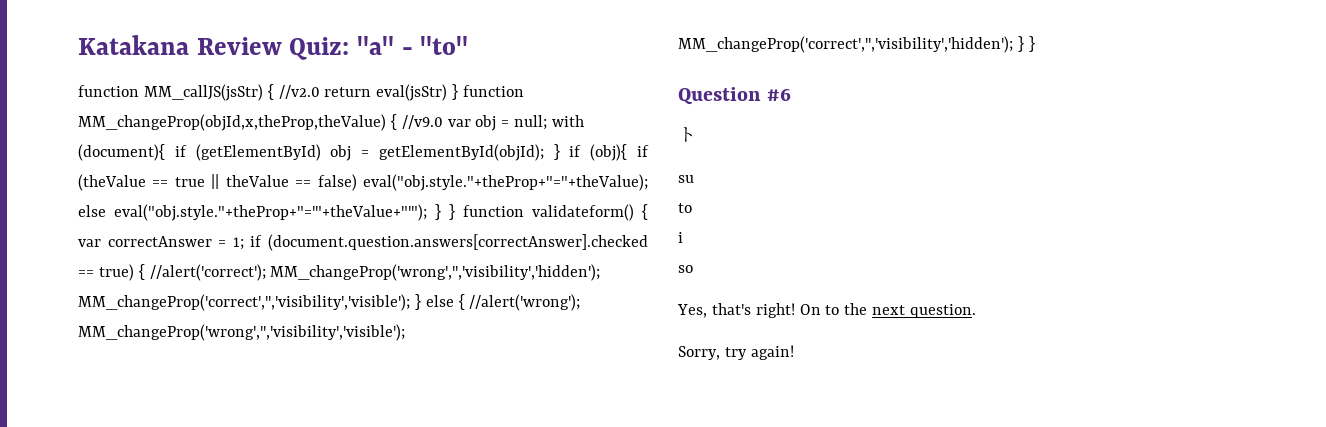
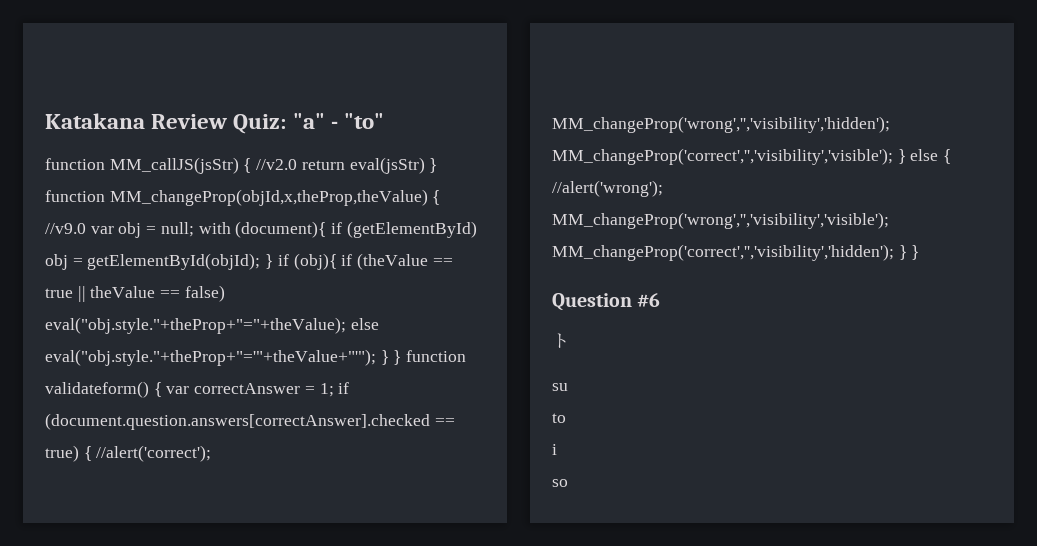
[677,303,977,318] [678,345,794,360] // Yes, that's right! On to the next question. // Sorry, try again! -> (568, 483) none

